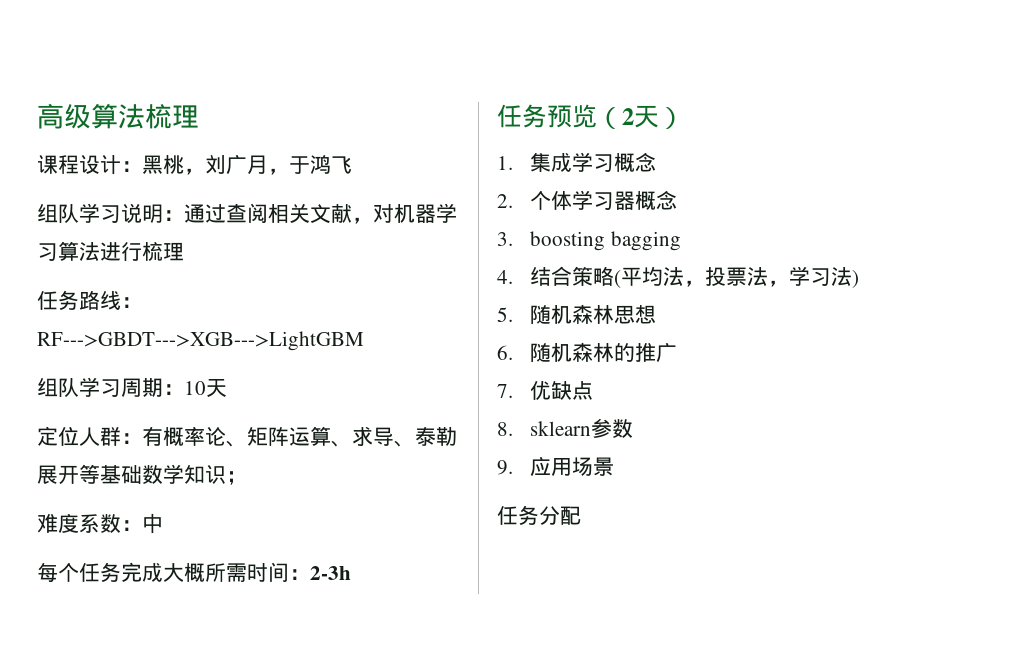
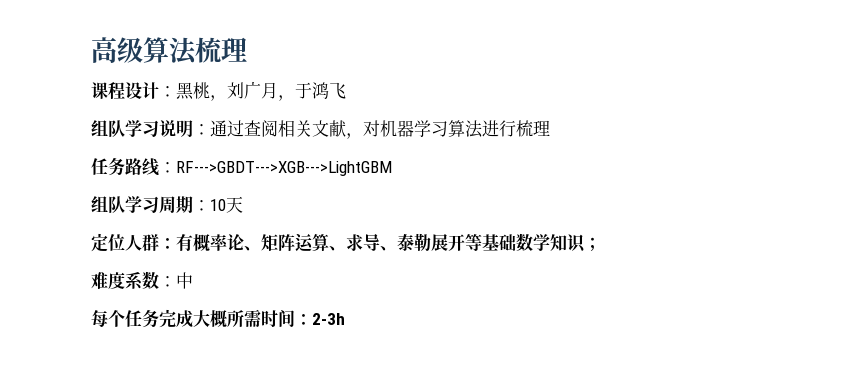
[497,104,684,129] [497,152,657,172] [497,190,678,210] [497,231,682,251] [497,266,860,288] [497,304,657,324] [497,342,678,362] [497,380,594,400] [497,418,634,438] [497,456,615,476] [497,505,581,525] // 任务预览（2天） // 1.集成学习概念 // 2.个体学习器概念 // 3. boosting bagging // 4.结合策略(平均法，投票法，学习法) // 5.随机森林思想 // 6.随机森林的推广 // 7.优缺点 // 8. sklearn参数 // 9.应用场景 // 任务分配 -> (345, 319) none

